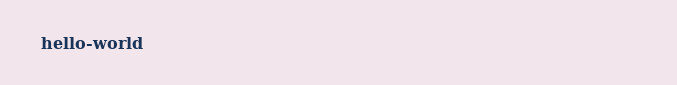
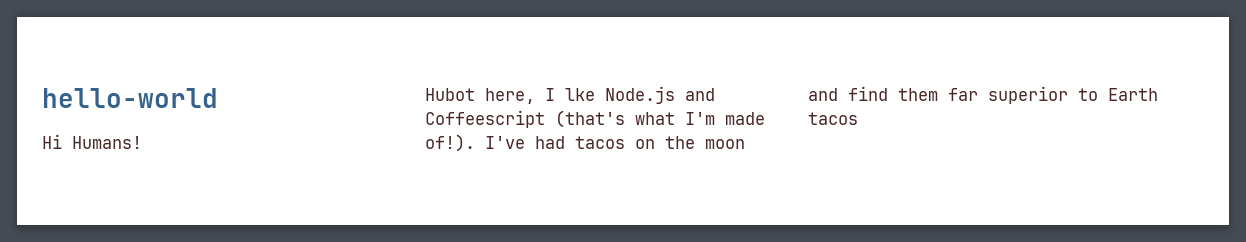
(143, 43) none -> [42,134,142,149] [425,86,715,104] [425,110,765,128] [425,134,745,152] [808,86,1158,104] [808,112,858,125] // Hi Humans! // Hubot here, I lke Node.js and Coffeescript (that's what I'm made of!). I've had tacos on the moon and find them far superior to Earth tacos

